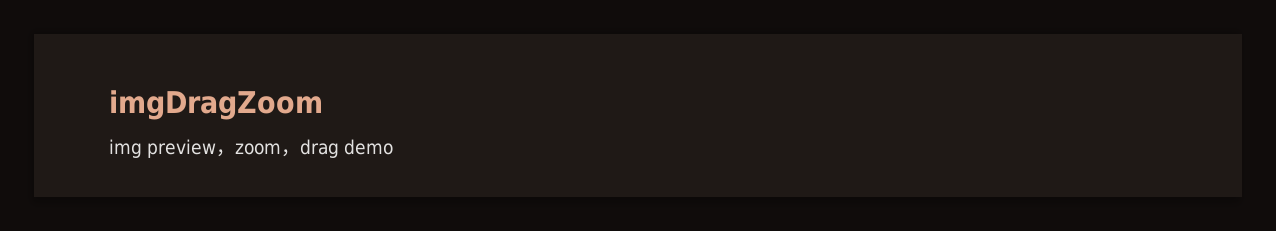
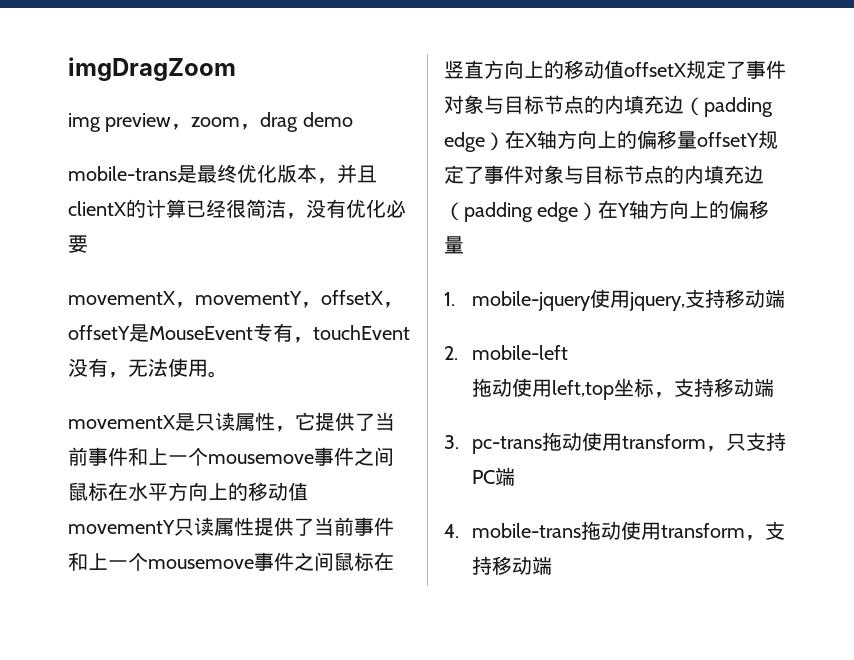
(394, 147) none -> [68,164,377,184] [68,199,406,219] [68,235,88,253] [68,290,403,308] [68,323,410,343] [68,358,228,378] [68,412,395,432] [68,447,394,466] [68,482,308,501] [68,517,394,536] [68,552,394,571] [444,60,786,79] [444,95,773,117] [444,130,778,152] [444,165,764,184] [444,200,770,222] [444,236,464,254] [444,289,785,311] [444,345,568,360] [471,378,774,400] [444,432,786,454] [471,467,515,486] [444,521,785,541] [471,556,552,575] // mobile-trans是最终优化版本，并且clientX的计算已经很简洁，没有优化必要 // movementX，movementY，offsetX，offsetY是MouseEvent专有，touchEvent没有，无法使用。 // movementX是只读属性，它提供了当前事件和上一个mousemove事件之间鼠标在水平方向上的移动值movementY只读属性提供了当前事件和上一个mousemove事件之间鼠标在竖直方向上的移动值offsetX规定了事件对象与目标节点的内填充边（padding edge）在X轴方向上的偏移量offsetY规定了事件对象与目标节点的内填充边（padding edge）在Y轴方向上的偏移量 // 1. mobile-jquery使用jquery,支持移动端 // 2. mobile-left // 拖动使用left,top坐标，支持移动端 // 3. pc-trans拖动使用transform，只支持PC端 // 4. mobile-trans拖动使用transform，支持移动端

